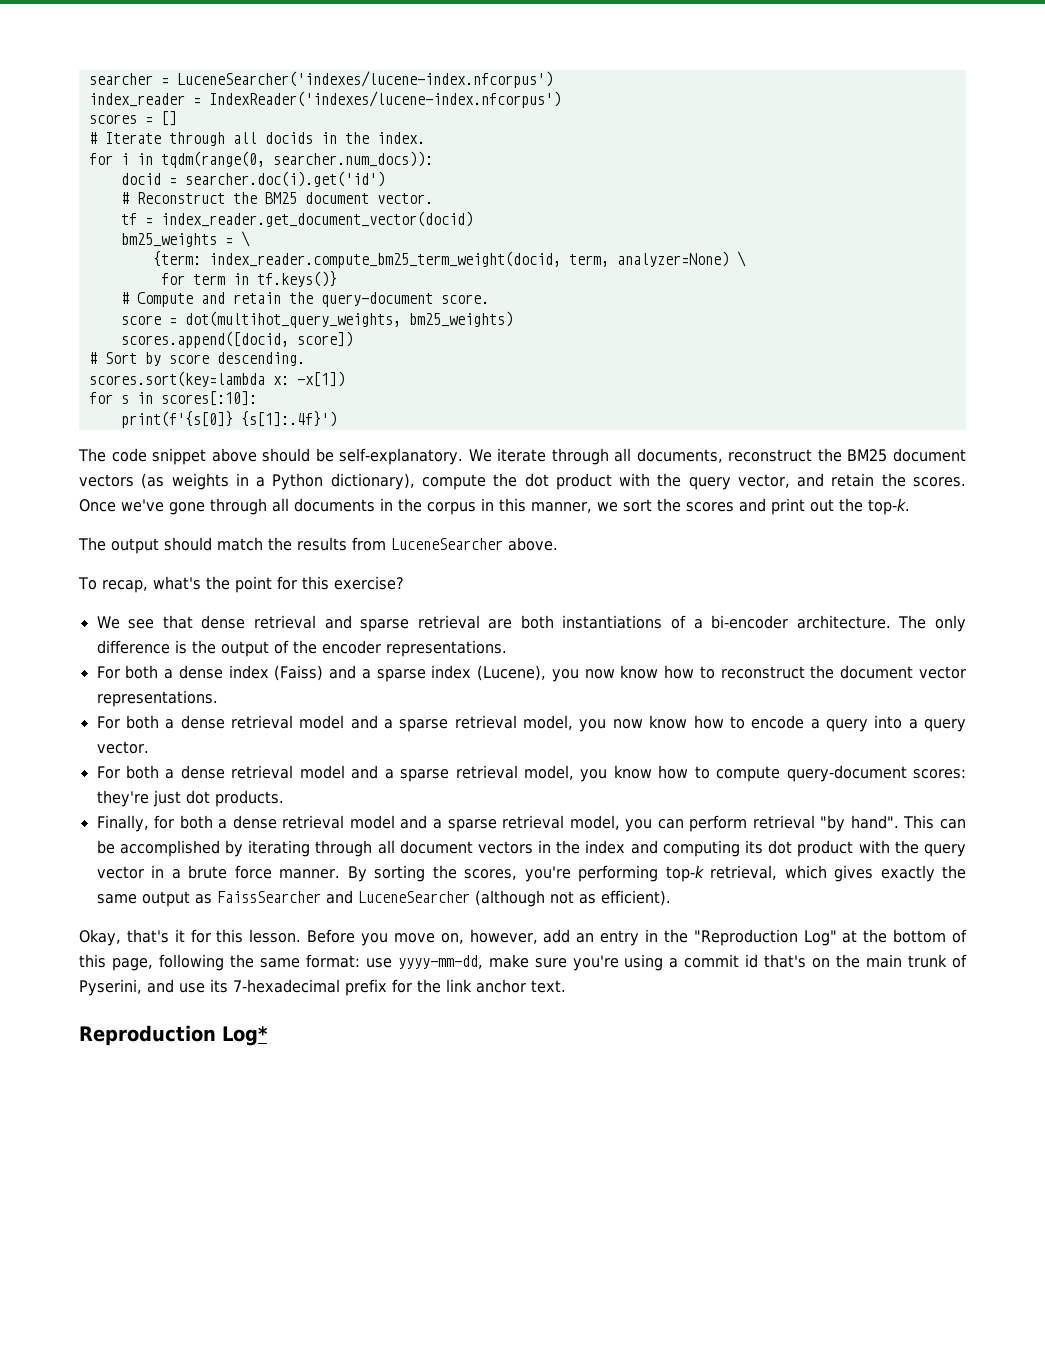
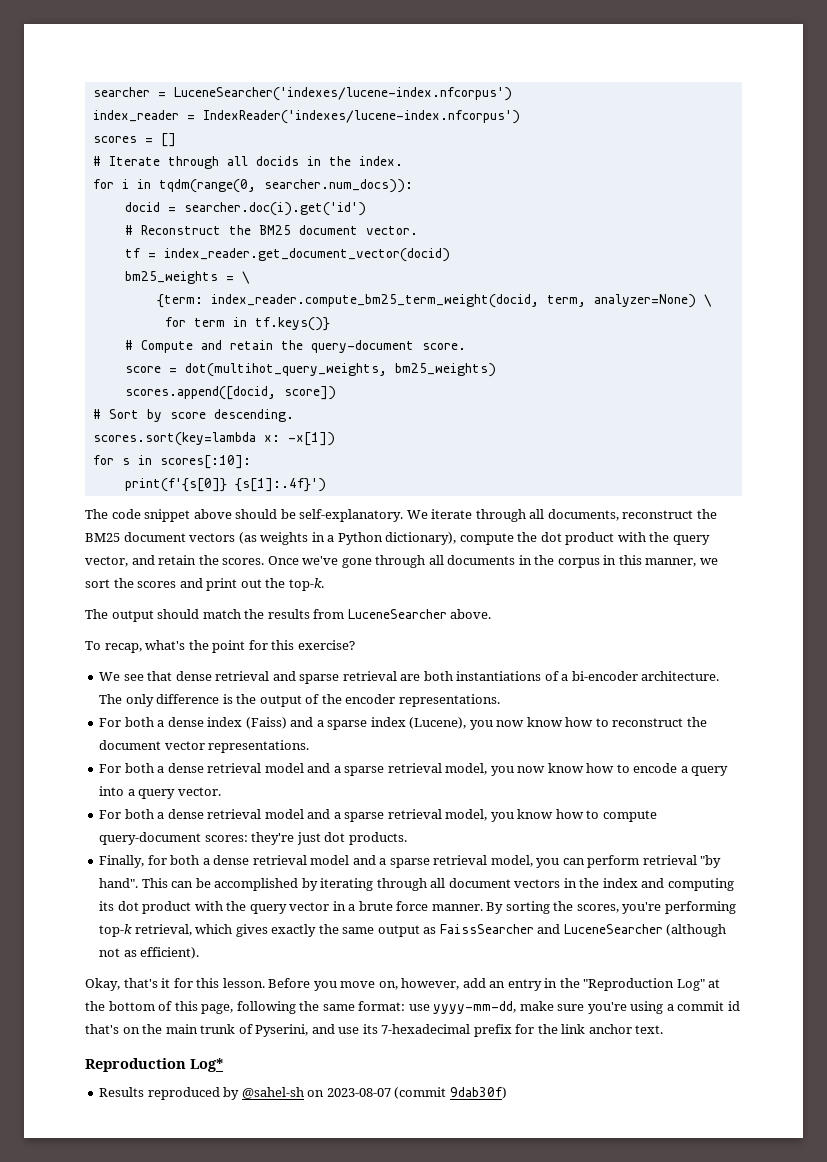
(268, 1036) none -> [99,1087,507,1100] // Results reproduced by @sahel-sh on 2023-08-07 (commit 9dab30f)

